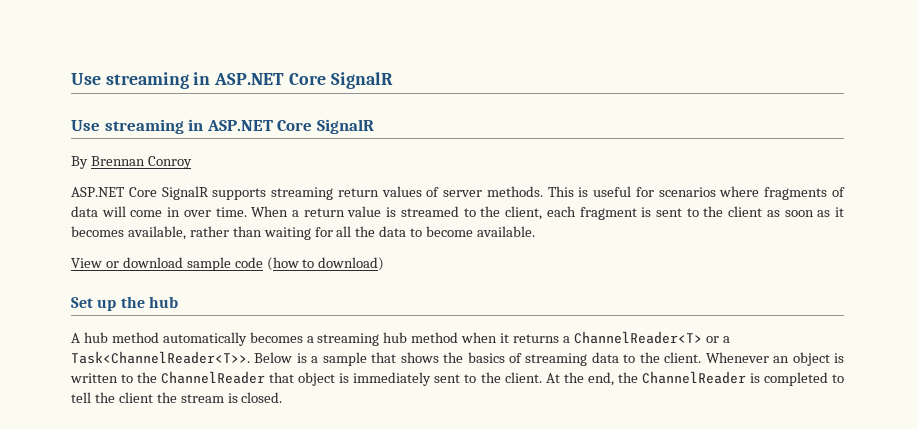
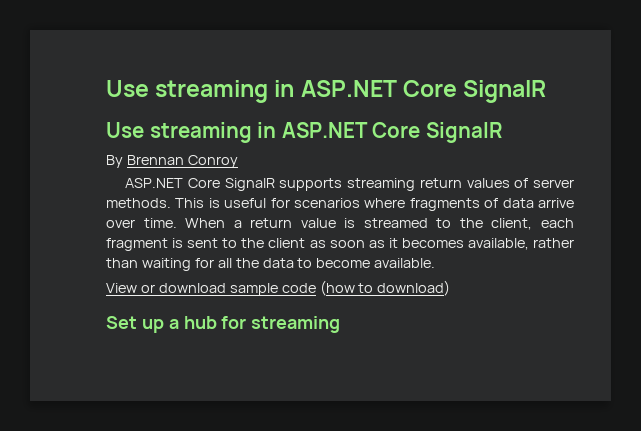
[101,206,181,217] will come in -> [538,198,574,208] arrive
[120,296,178,308] [71,331,730,346] [71,351,845,366] [70,371,844,386] [71,392,283,403] the hub // A hub method automatically becomes a streaming hub method when it returns a ChannelReader<T> or a Task<ChannelReader<T>>. Below is a sample that shows the basics of streaming data to the client. Whenever an object is written to the ChannelReader that object is immediately sent to the client. At the end, the ChannelReader is completed to tell the client the stream is closed. -> [168,316,341,333] a hub for streaming

